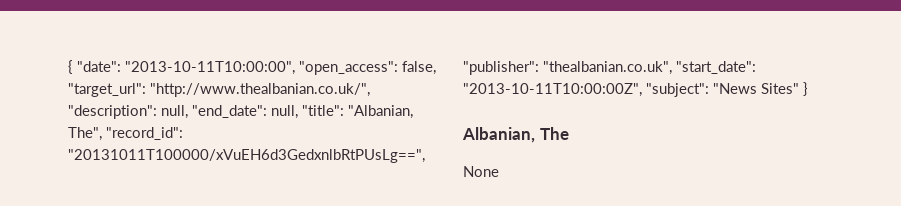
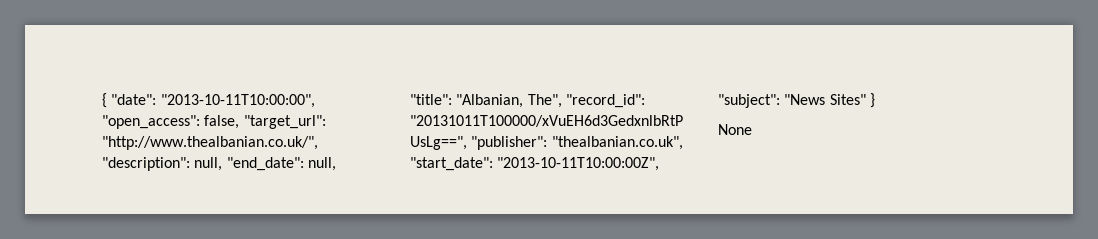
[462,127,569,143] // Albanian, The -> (875, 100) none

